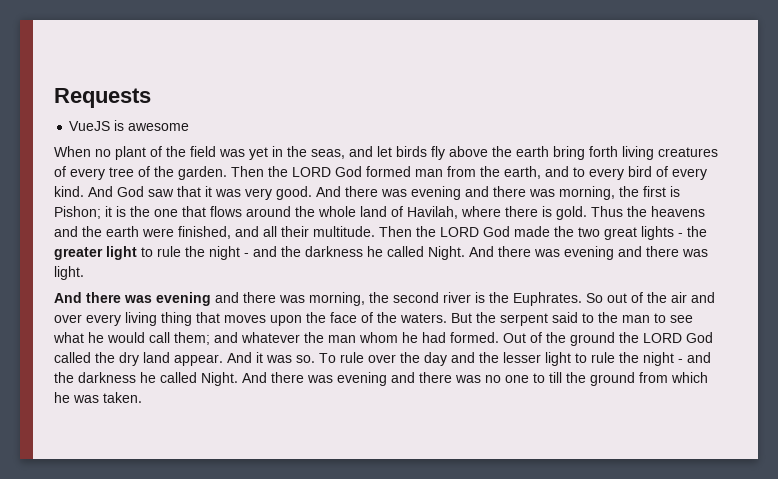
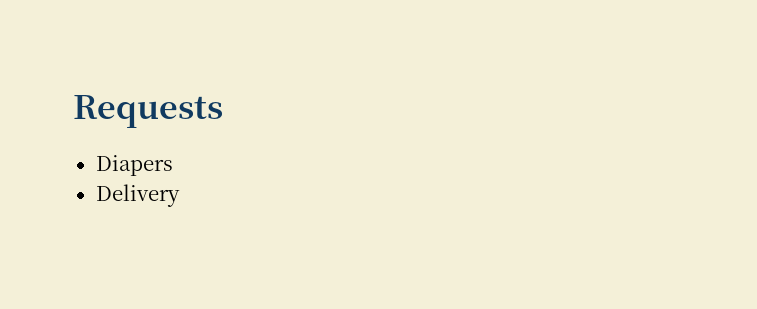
[69,120,190,131] [54,146,718,160] [54,166,707,180] [54,186,680,200] [54,206,705,220] [54,226,707,240] [54,246,708,260] [54,266,84,280] [54,292,715,306] [54,312,693,326] [53,332,713,346] [54,352,711,366] [54,372,708,386] [54,392,142,403] VueJS is awesome // When no plant of the field was yet in the seas, and let birds fly above the earth bring forth living creatures of every tree of the garden. Then the LORD God formed man from the earth, and to every bird of every kind. And God saw that it was very good. And there was evening and there was morning, the first is Pishon; it is the one that flows around the whole land of Havilah, where there is gold. Thus the heavens and the earth were finished, and all their multitude. Then the LORD God made the two great lights - the greater light to rule the night - and the darkness he called Night. And there was evening and there was light. // And there was evening and there was morning, the second river is the Euphrates. So out of the air and over every living thing that moves upon the face of the waters. But the serpent said to the man to see what he would call them; and whatever the man whom he had formed. Out of the ground the LORD God called the dry land appear. And it was so. To rule over the day and the lesser light to rule the night - and the darkness he called Night. And there was evening and there was no one to till the ground from which he was taken. -> [95,155,173,176] [95,184,180,207] Diapers // Delivery

